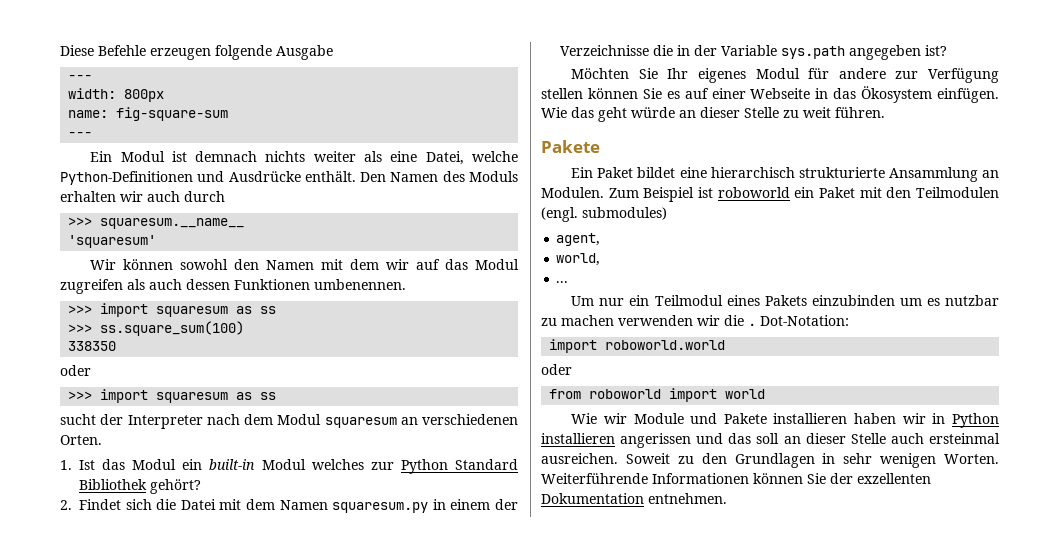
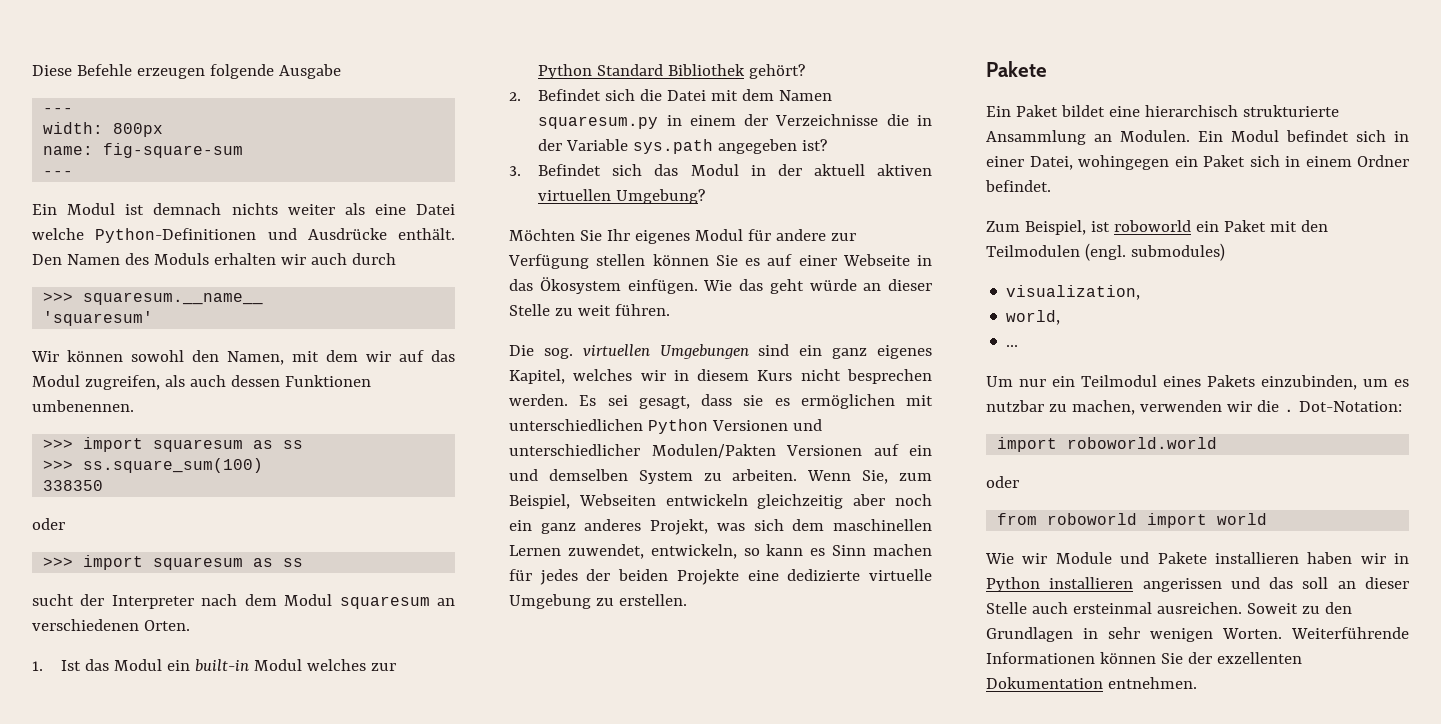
[425,151,464,165] Datei, -> [416,204,455,215] Datei
[266,260,315,270] Namen -> [227,351,284,365] Namen,
[60,279,123,294] zugreifen -> [84,375,160,390] zugreifen,
[79,499,121,510] Findet -> [538,89,602,101] Befindet
(947, 50) none -> [509,164,932,176] [538,189,706,204] // 3. Befindet sich das Modul in der aktuell aktiven virtuellen Umgebung?
(885, 112) none -> [509,344,933,359] [509,369,932,384] [509,394,933,409] [509,419,822,434] [509,444,932,458] [509,469,932,484] [509,494,932,509] [509,519,932,535] [509,544,932,559] [509,569,932,585] [509,594,687,609] // Die sog. virtuellen Umgebungen sind ein ganz eigenes Kapitel, welches wir in diesem Kurs nicht besprechen werden. Es sei gesagt, dass sie es ermöglichen mit unterschiedlichen Python Versionen und unterschiedlicher Modulen/Pakten Versionen auf ein und demselben System zu arbeiten. Wenn Sie, zum Beispiel, Webseiten entwickeln gleichzeitig aber noch ein ganz anderes Projekt, was sich dem maschinellen Lernen zuwendet, entwickeln, so kann es Sinn machen für jedes der beiden Projekte eine dedizierte virtuelle Umgebung zu erstellen.
[608,187,695,202] Zum Beispiel -> [1198,130,1409,142] [986,155,1409,170] [985,180,1051,192] [986,220,1086,235] Ein Modul befindet sich in einer Datei, wohingegen ein Paket sich in einem Ordner befindet. // Zum Beispiel,
[556,233,601,246] agent, -> [1006,285,1141,300] visualization,
[811,295,895,306] einzubinden -> [1261,375,1357,390] einzubinden,
[561,315,614,326] machen -> [1071,400,1135,415] machen,

